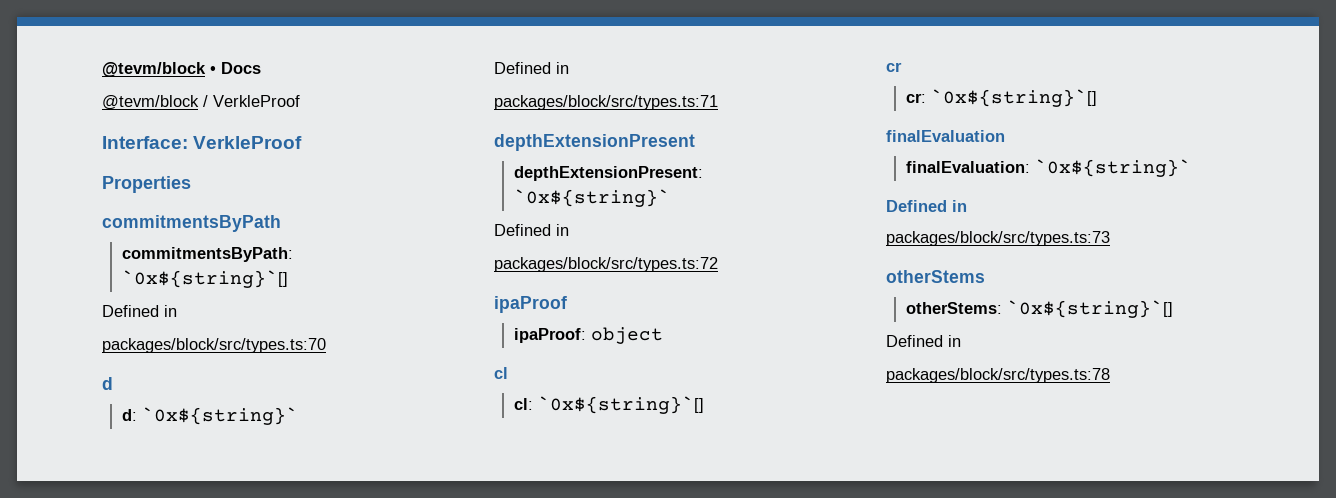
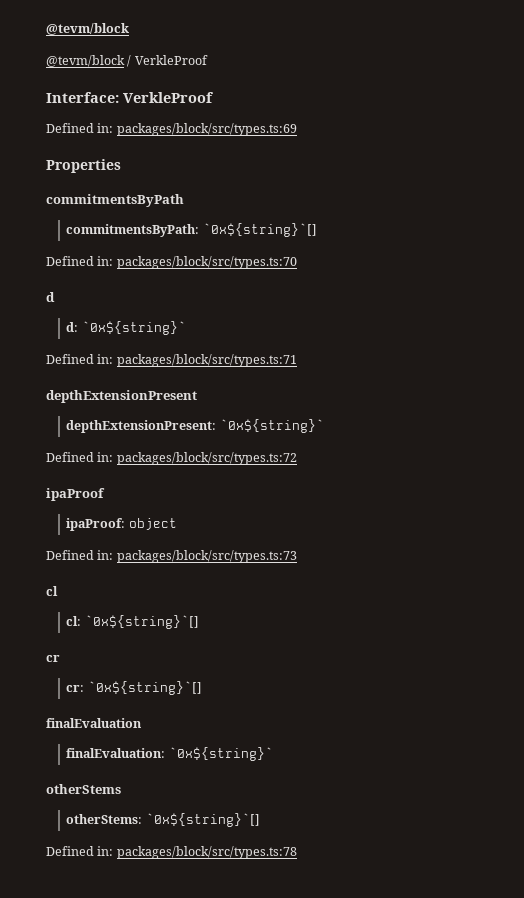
[102,62,261,77] @tevm/block • Docs -> [46,23,129,35] @tevm/block
(303, 142) none -> [46,123,297,136] // Defined in: packages/block/src/types.ts:69
[164,305,177,317] in // -> [97,256,114,266] in:
[556,62,569,74] in // -> [97,354,114,364] in:
[556,224,569,236] in // -> [97,452,114,462] in:
(663, 335) none -> [46,550,297,563] // Defined in: packages/block/src/types.ts:73
[886,200,967,212] [886,231,1110,246] // Defined in // packages/block/src/types.ts:73 -> (273, 754) none
[948,335,961,347] in // -> [97,846,114,856] in:

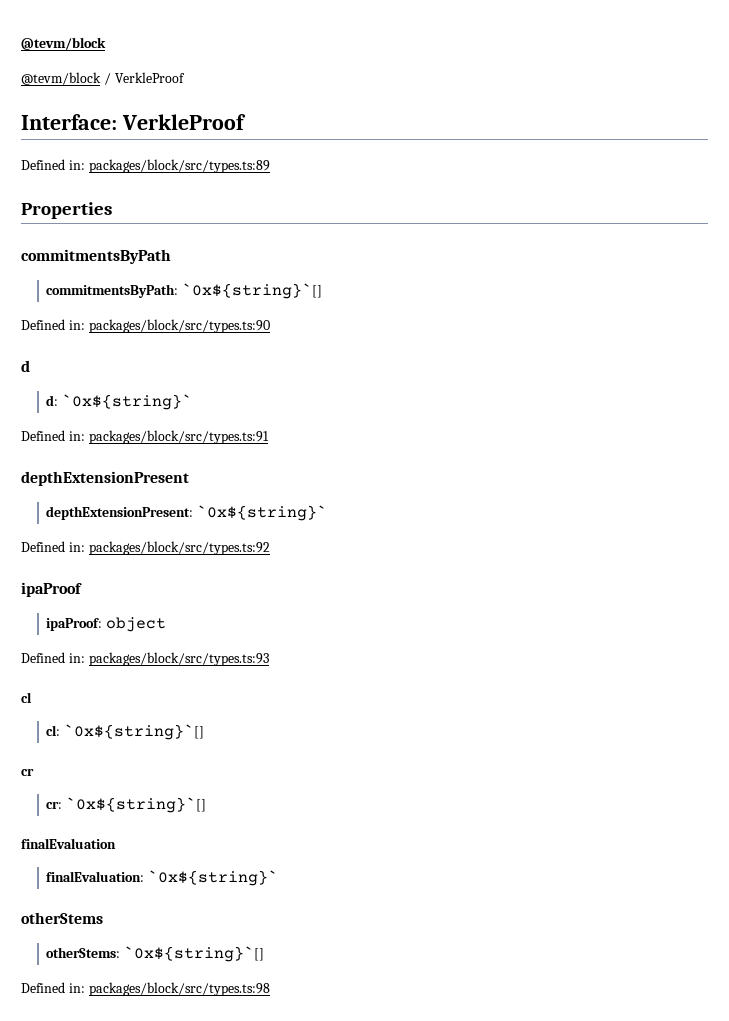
[116,123,297,136] packages/block/src/types.ts:69 -> [88,159,270,173] packages/block/src/types.ts:89
[116,256,297,269] packages/block/src/types.ts:70 -> [88,319,270,333] packages/block/src/types.ts:90
[116,354,297,367] packages/block/src/types.ts:71 -> [88,430,269,444] packages/block/src/types.ts:91
[116,452,297,465] packages/block/src/types.ts:72 -> [88,541,270,555] packages/block/src/types.ts:92
[116,550,297,563] packages/block/src/types.ts:73 -> [88,652,269,666] packages/block/src/types.ts:93
[116,846,297,859] packages/block/src/types.ts:78 -> [88,982,270,996] packages/block/src/types.ts:98

